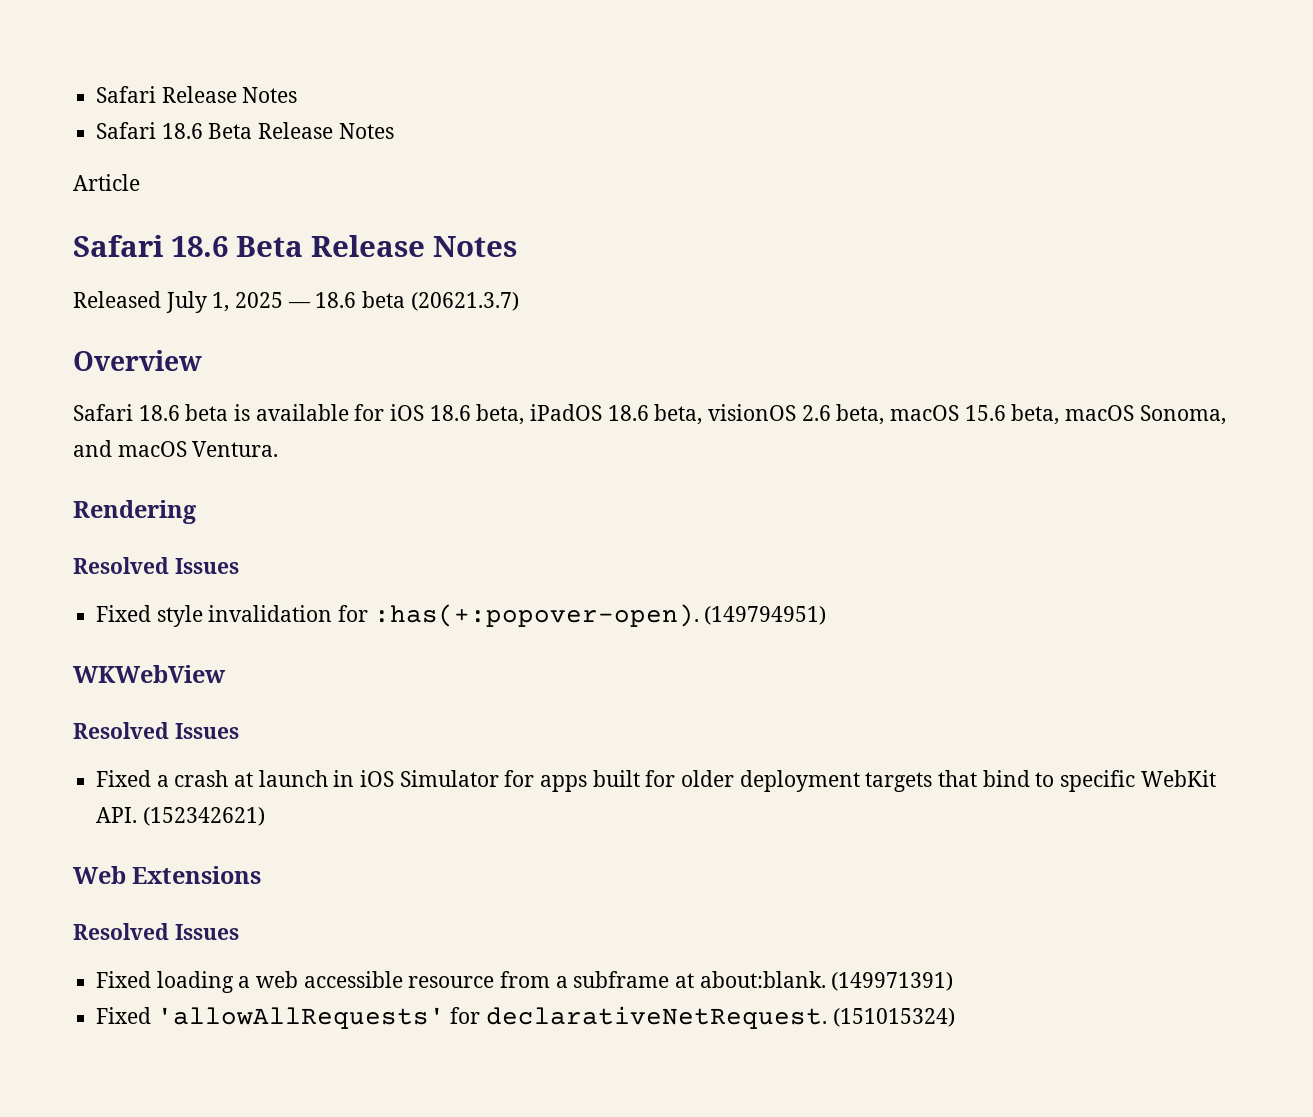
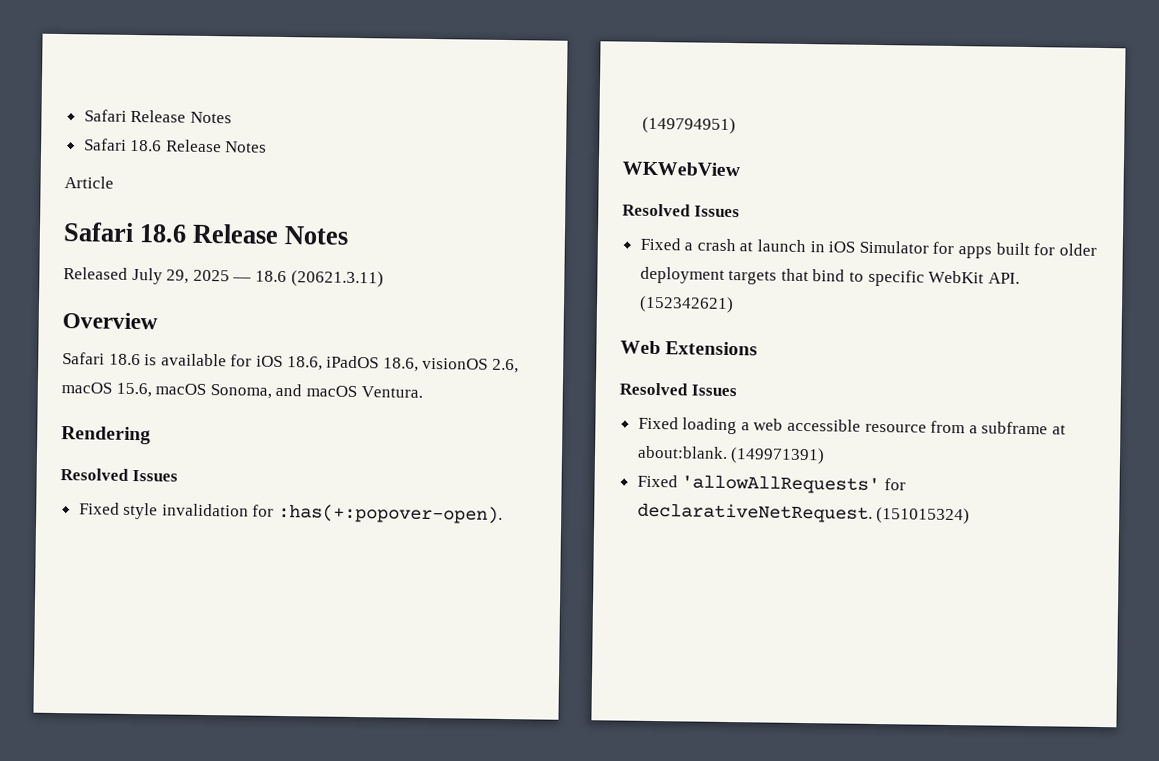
[208,123,253,139] Beta -> (163, 145) none
[236,236,303,257] Beta -> (188, 233) none
[212,292,230,312] 1, -> [166,269,190,284] 29,
[362,291,519,311] beta (20621.3.7) -> [290,270,384,288] (20621.3.11)
[185,404,229,421] beta -> (141, 359) none
[429,404,1060,425] 18.6 beta, iPadOS 18.6 beta, visionOS 2.6 beta, macOS 15.6 beta, -> [286,355,519,374] [61,382,152,398] 18.6, iPadOS 18.6, visionOS 2.6, macOS 15.6,

